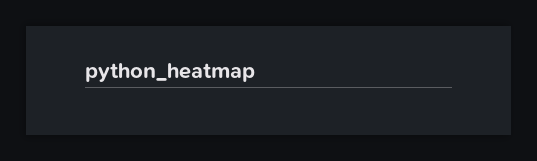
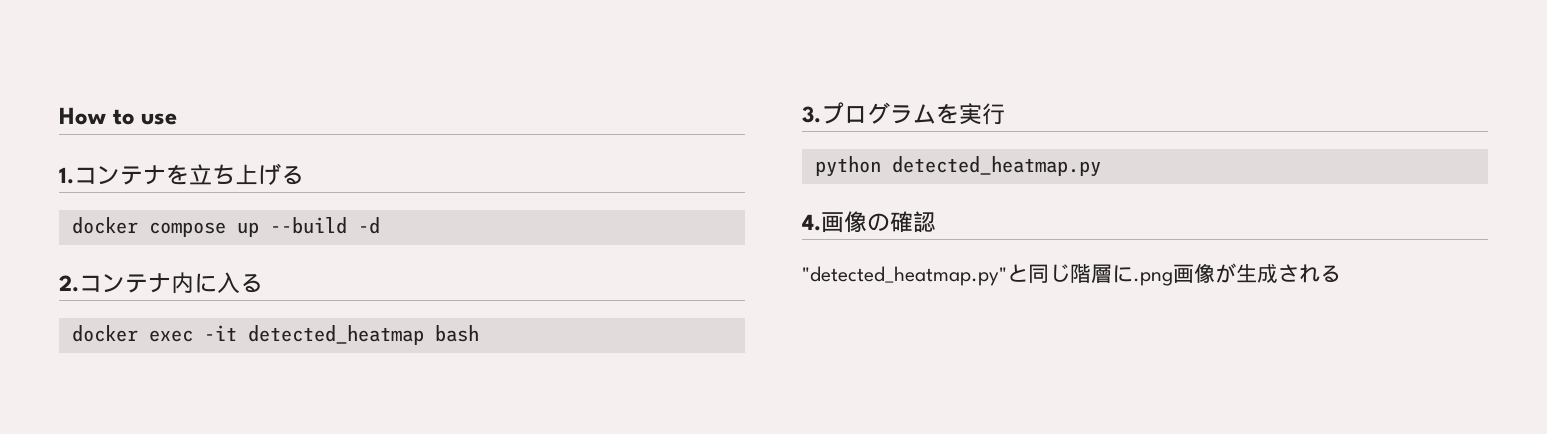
[85,63,255,82] python_heatmap -> [59,107,178,125] [59,163,304,185] [71,217,380,237] [59,272,263,294] [71,325,479,345] [802,102,1005,125] [814,156,1101,177] [802,211,936,233] [802,263,1341,286] How to use // 1.コンテナを立ち上げる // docker compose up --build -d // 2.コンテナ内に入る // docker exec -it detected_heatmap bash // 3.プログラムを実行 // python detected_heatmap.py // 4.画像の確認 // "detected_heatmap.py"と同じ階層に.png画像が生成される

